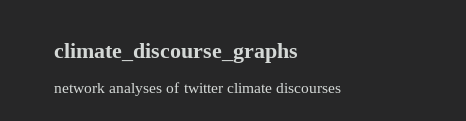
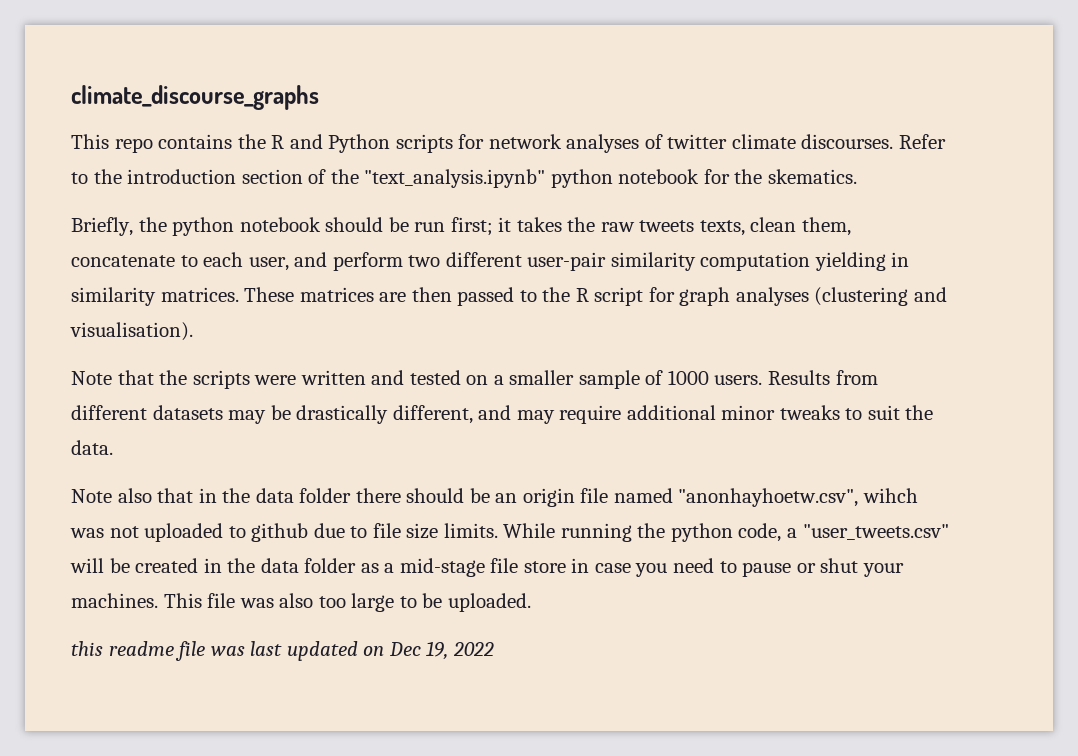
(298, 53) none -> [71,134,485,153] This repo contains the R and Python scripts for
[275,83,341,93] discourses -> [801,134,947,149] [71,169,857,188] [71,217,852,236] [71,252,910,271] [71,287,948,306] [70,322,193,341] [71,370,878,389] [71,405,934,424] [71,440,113,455] [71,488,919,507] [70,523,949,542] [70,558,904,577] [71,593,531,612] [71,641,494,661] discourses. Refer to the introduction section of the "text_analysis.ipynb" python notebook for the skematics. // Briefly, the python notebook should be run first; it takes the raw tweets texts, clean them, concatenate to each user, and perform two different user-pair similarity computation yielding in similarity matrices. These matrices are then passed to the R script for graph analyses (clustering and visualisation). // Note that the scripts were written and tested on a smaller sample of 1000 users. Results from different datasets may be drastically different, and may require additional minor tweaks to suit the data. // Note also that in the data folder there should be an origin file named "anonhayhoetw.csv", wihch was not uploaded to github due to file size limits. While running the python code, a "user_tweets.csv" will be created in the data folder as a mid-stage file store in case you need to pause or shut your machines. This file was also too large to be uploaded. // this readme file was last updated on Dec 19, 2022

